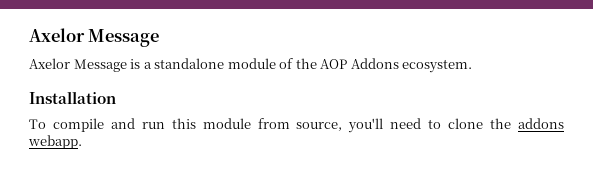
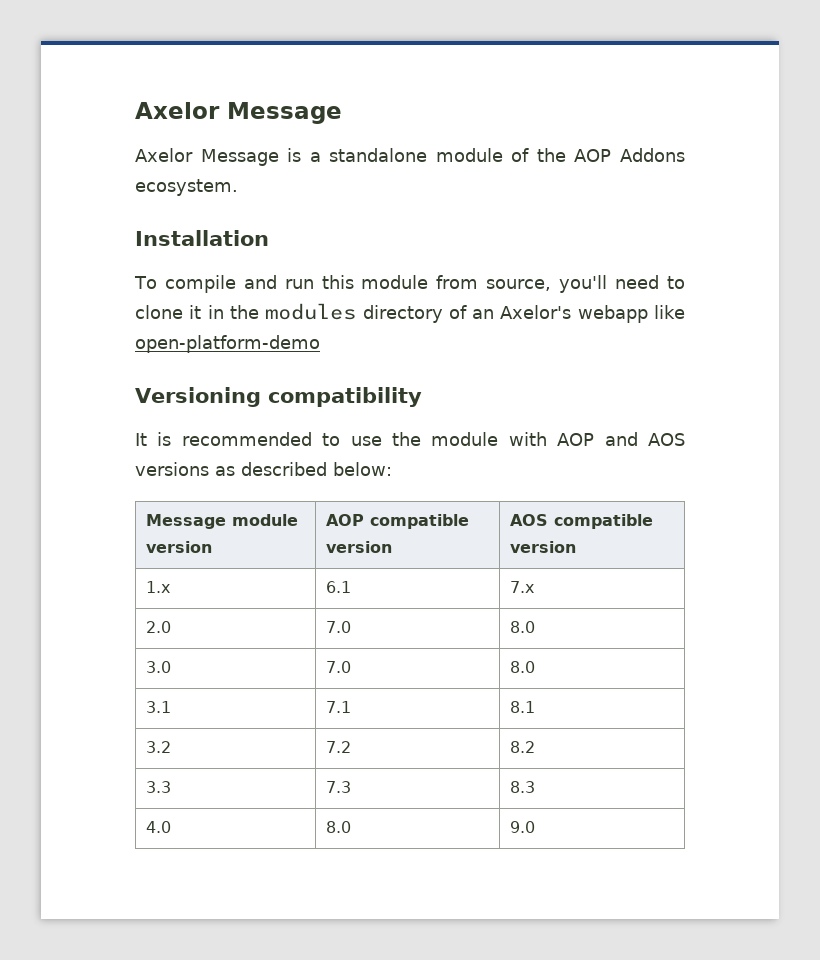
[490,118,564,129] [28,135,82,149] the addons webapp. -> [189,303,685,323] [135,335,320,353] [135,387,422,407] [135,432,685,446] [135,462,392,476] [145,514,298,529] [145,541,212,553] [325,514,469,529] [325,541,392,553] [509,514,653,529] [509,541,576,553] [145,581,170,593] [325,581,351,593] [509,581,534,593] [145,621,171,633] [325,621,351,633] [509,621,535,633] [145,661,171,673] [325,661,351,673] [509,661,535,673] [145,701,171,713] [325,701,351,713] [509,701,535,713] [145,741,171,753] [325,741,351,753] [509,741,535,753] [145,781,171,793] [325,781,351,793] [509,781,535,793] [145,821,171,833] [325,821,351,833] [509,821,535,833] it in the modules directory of an Axelor's webapp like open-platform-demo // Versioning compatibility // It is recommended to use the module with AOP and AOS versions as described below: // Message module version | AOP compatible version | AOS compatible version // 1.x | 6.1 | 7.x // 2.0 | 7.0 | 8.0 // 3.0 | 7.0 | 8.0 // 3.1 | 7.1 | 8.1 // 3.2 | 7.2 | 8.2 // 3.3 | 7.3 | 8.3 // 4.0 | 8.0 | 9.0

